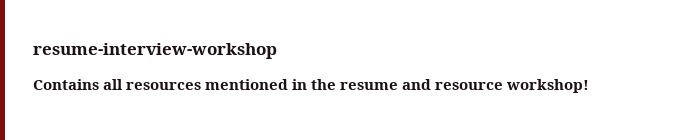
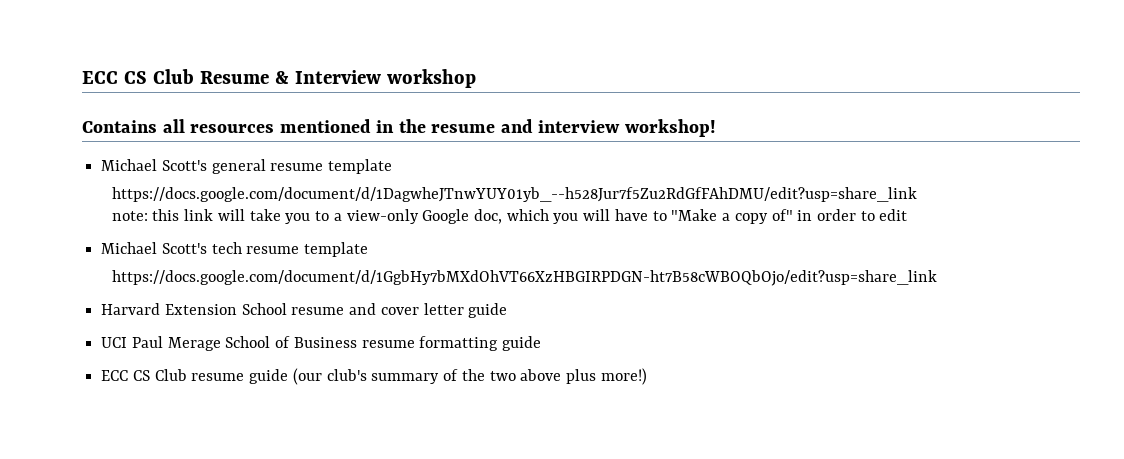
[33,43,277,59] resume-interview-workshop -> [82,69,476,88] ECC CS Club Resume & Interview workshop
[435,82,504,90] resource -> [538,120,621,133] interview
(590, 86) none -> [101,159,393,174] [111,187,917,202] [111,209,908,224] [101,242,369,257] [111,270,937,286] [101,303,508,318] [101,336,542,351] [101,368,647,385] // Michael Scott's general resume template // https://docs.google.com/document/d/1DagwheJTnwYUY01yb_--h528Jur7f5Zu2RdGfFAhDMU/edit?usp=share_link // note: this link will take you to a view-only Google doc, which you will have to "Make a copy of" in order to edit // Michael Scott's tech resume template // https://docs.google.com/document/d/1GgbHy7bMXdOhVT66XzHBGIRPDGN-ht7B58cWBOQbOjo/edit?usp=share_link // Harvard Extension School resume and cover letter guide // UCI Paul Merage School of Business resume formatting guide // ECC CS Club resume guide (our club's summary of the two above plus more!)

